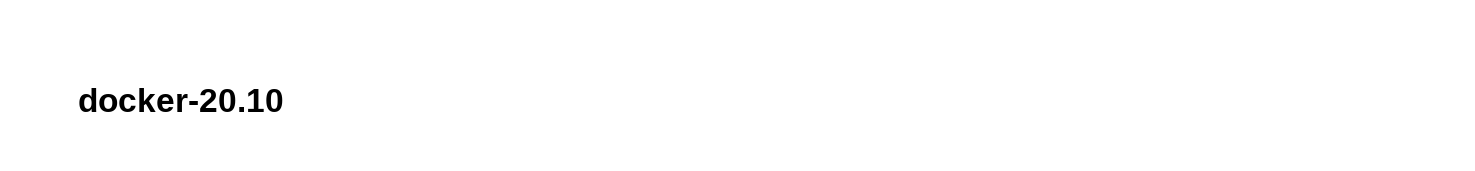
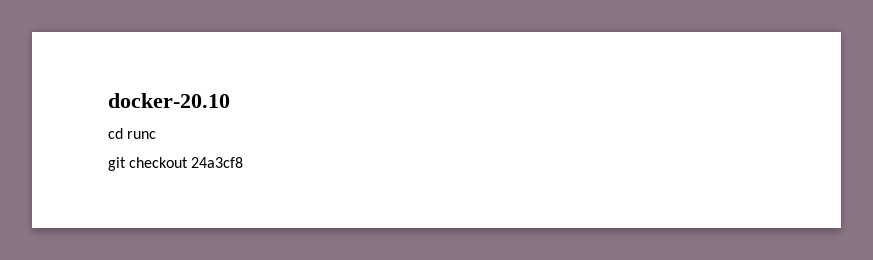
(284, 100) none -> [108,128,157,139] [108,157,244,171] // cd runc // git checkout 24a3cf8

